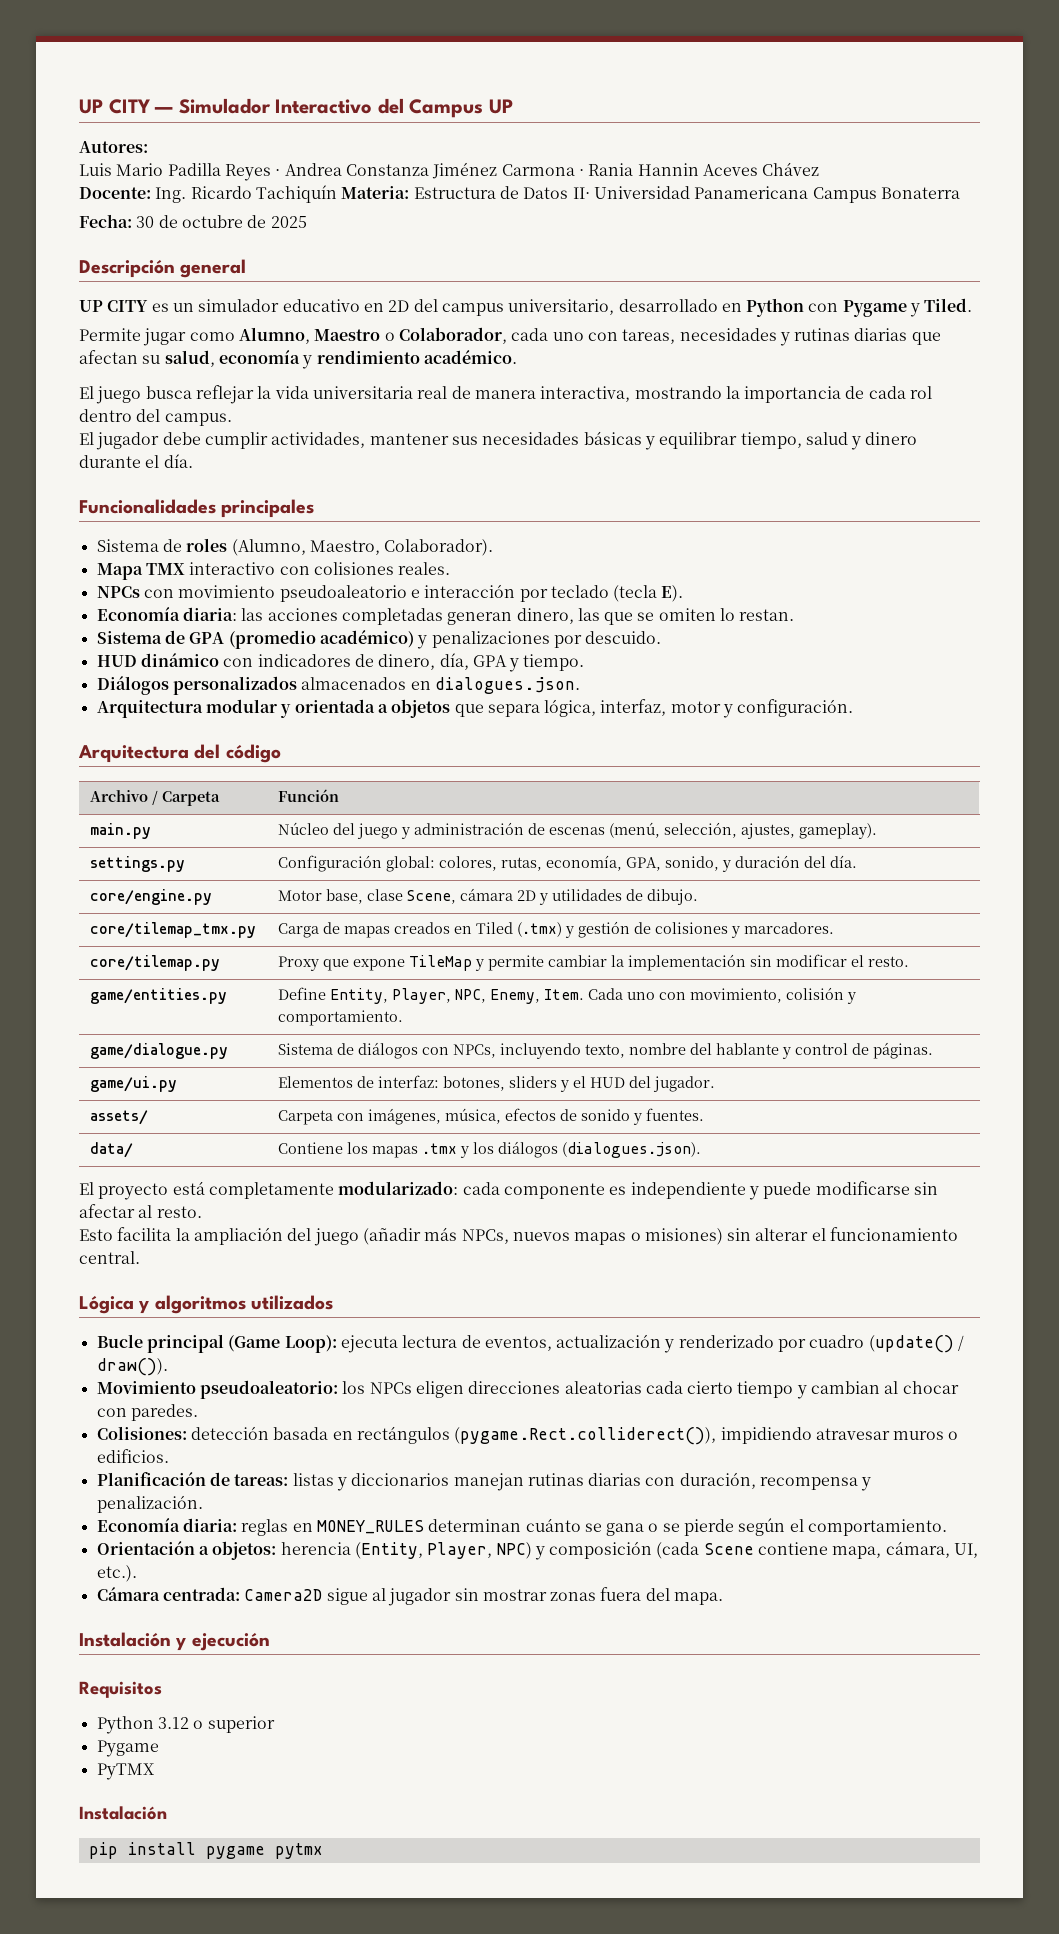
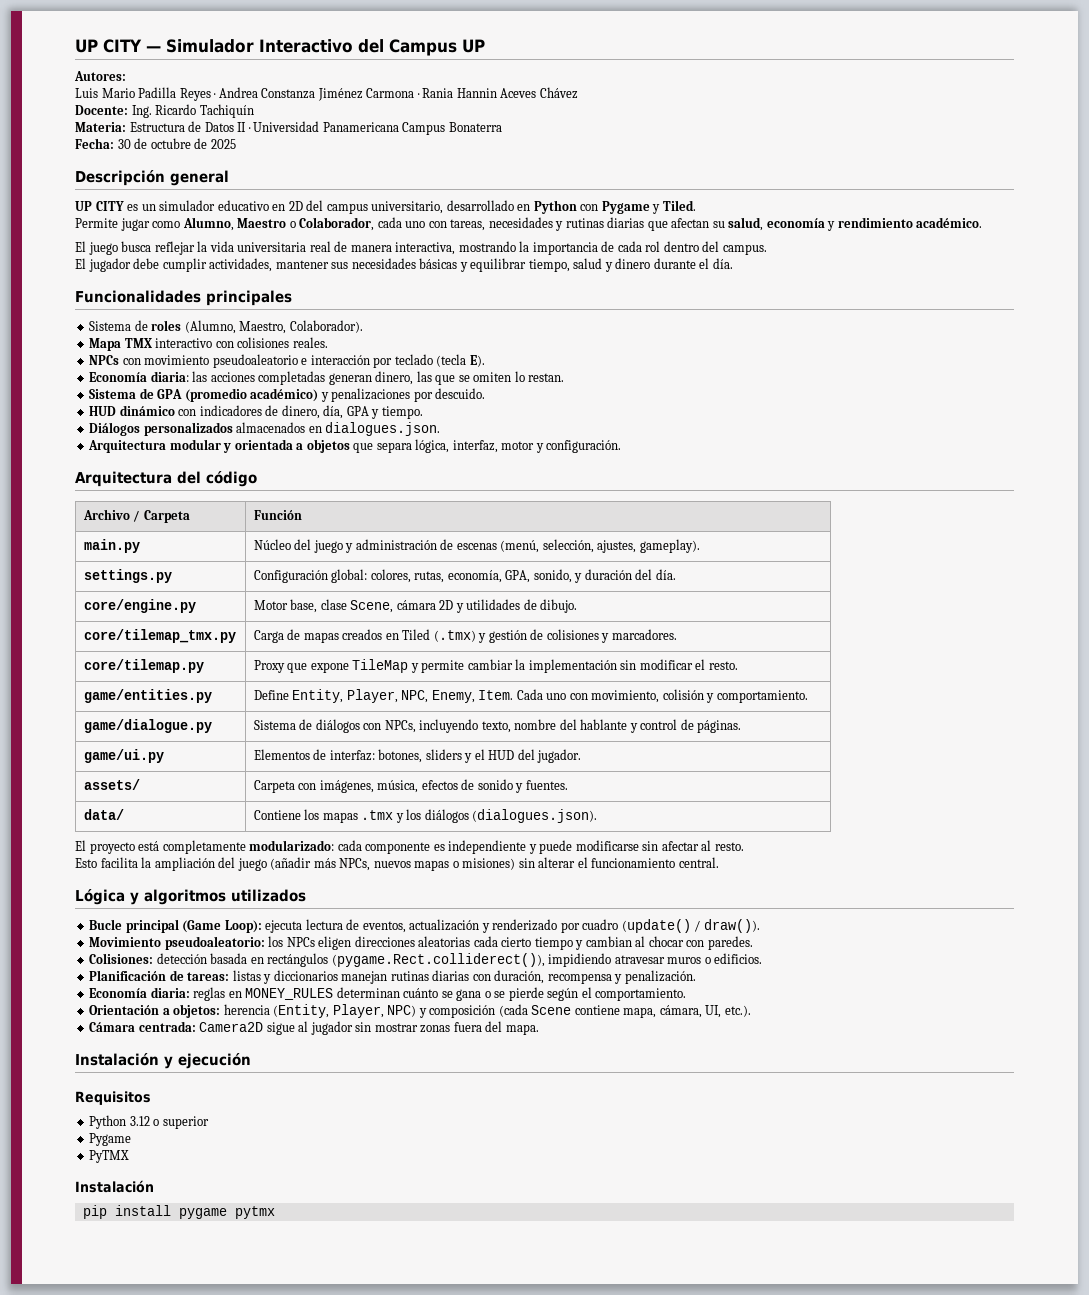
(337, 194) none -> (254, 111) //
[572,187,590,199] II· -> [237,122,251,132] II ·

